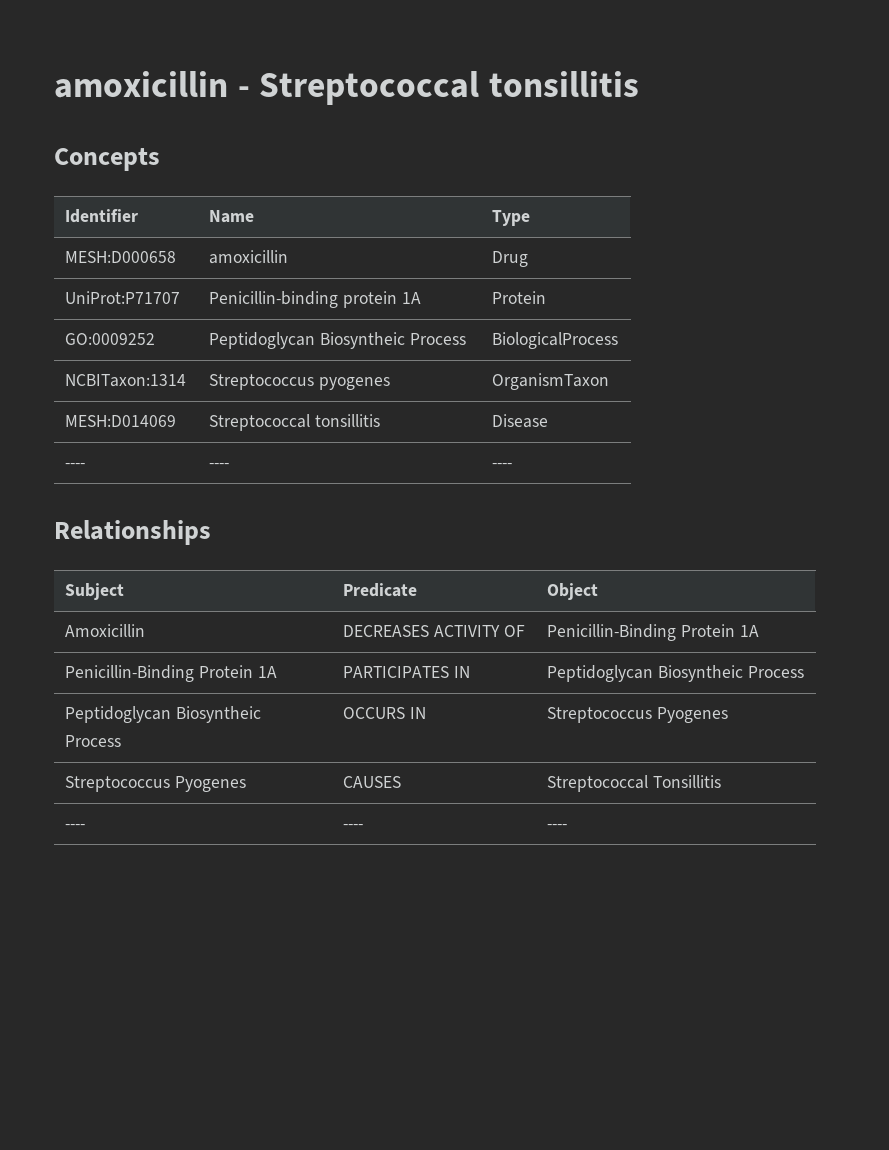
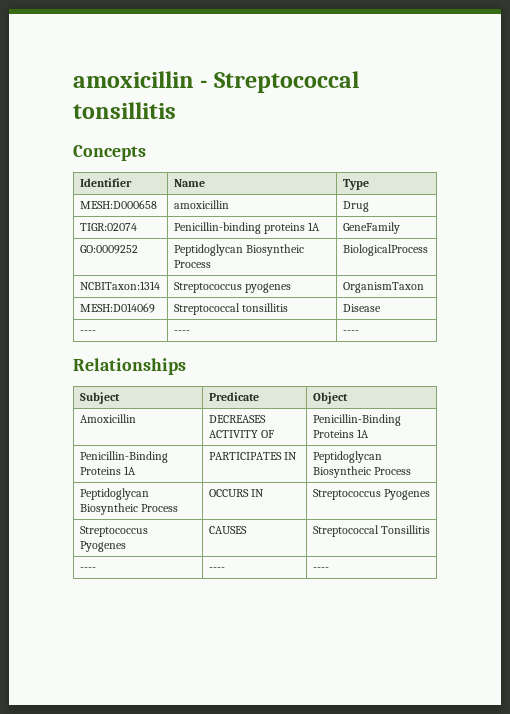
[65,291,181,304] UniProt:P71707 -> [79,223,137,231] TIGR:02074
[343,291,421,308] [492,291,547,304] protein 1A | Protein -> [263,222,320,234] [342,222,400,234] proteins 1A | GeneFamily
[681,624,736,637] Protein -> [312,430,354,438] Proteins
[199,665,254,678] Protein -> [79,467,121,475] Proteins

